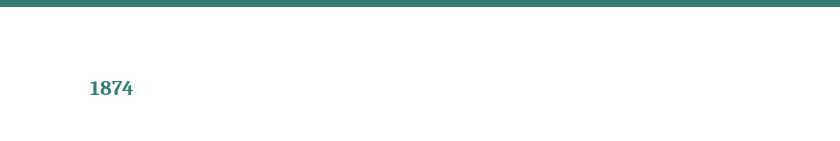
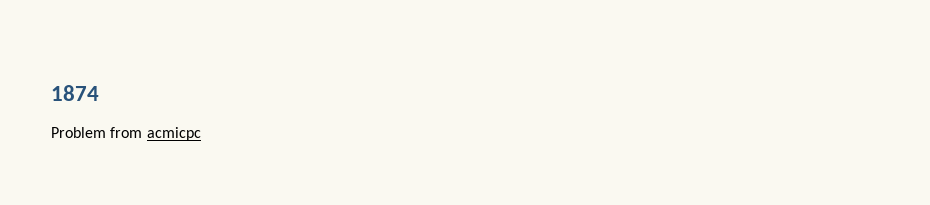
(134, 88) none -> [51,127,201,141] // Problem from acmicpc

